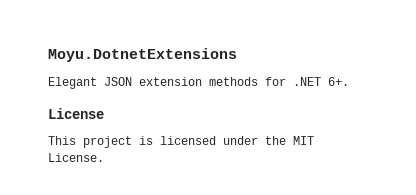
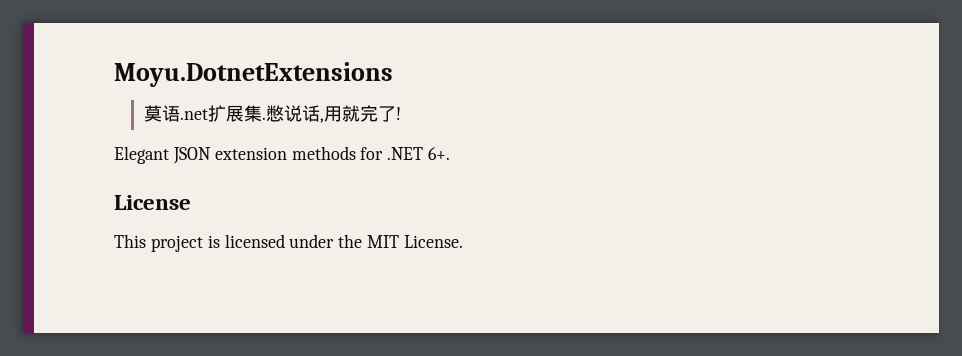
(237, 55) none -> [143,105,401,123] // 莫语.net扩展集.憋说话,用就完了!

